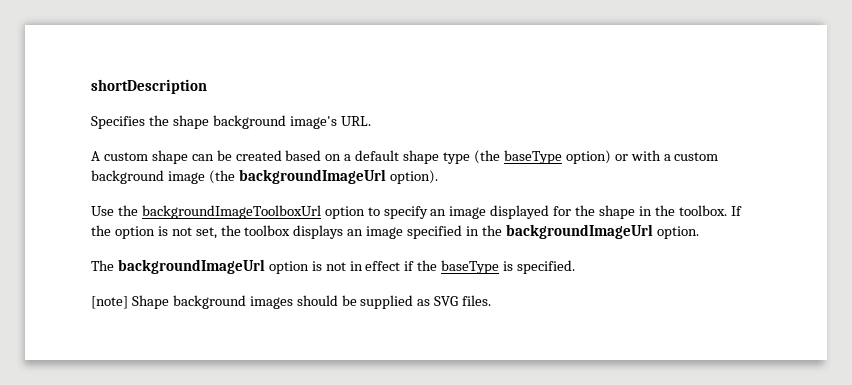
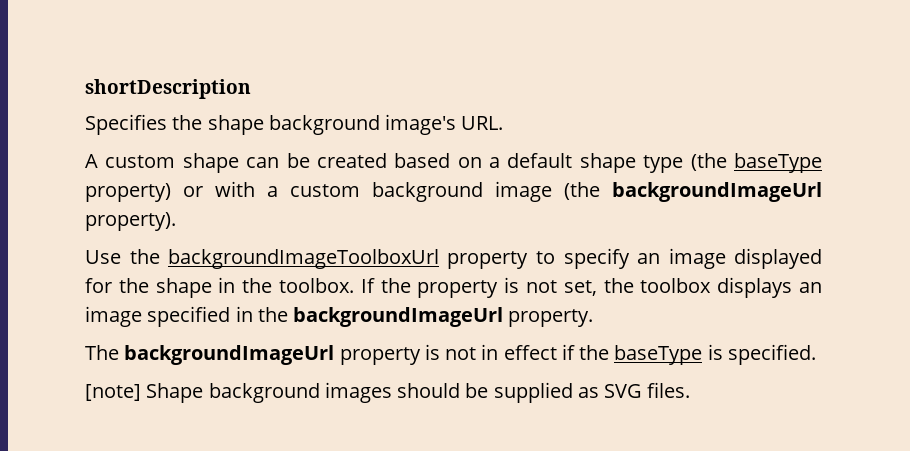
[565,150,611,164] option) -> [85,183,171,202] property)
[389,170,438,184] option). -> [85,212,176,231] property).
[324,206,365,219] option -> [447,251,529,269] property
[114,226,155,239] option -> [417,280,499,298] property
[656,226,699,239] option. -> [508,309,594,327] property.
[268,261,309,274] option -> [339,347,421,365] property

